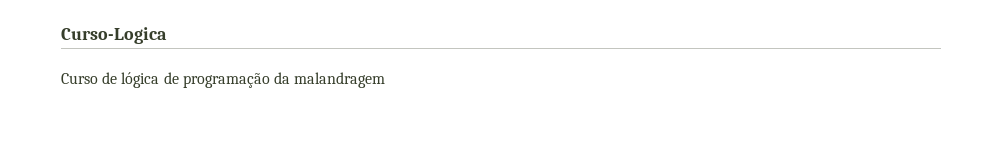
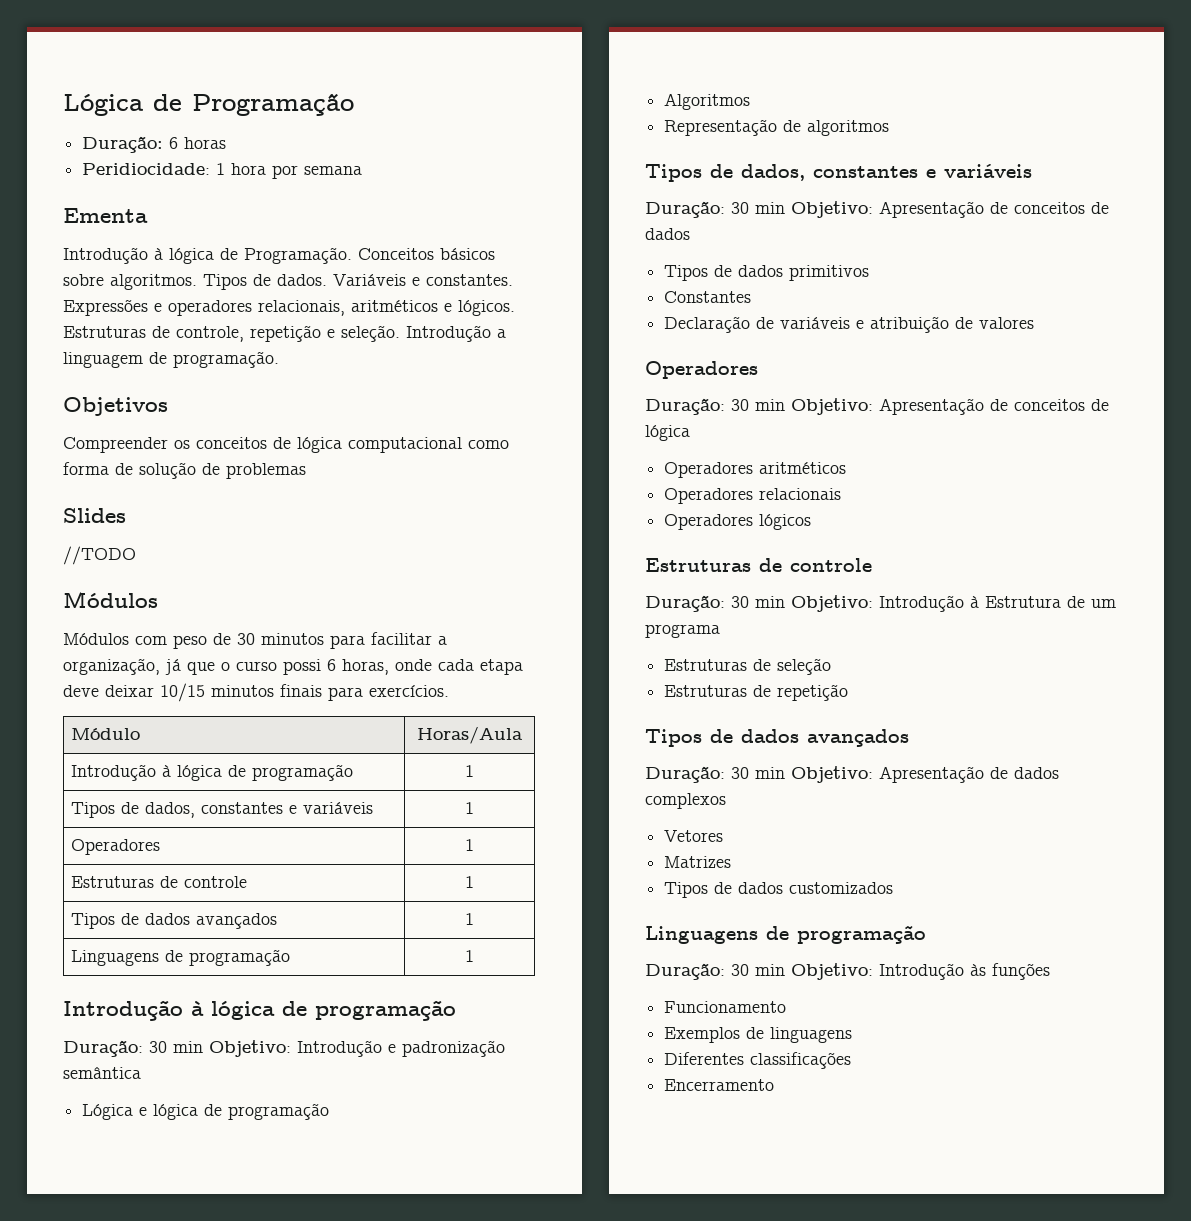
[61,27,167,44] [61,72,386,88] Curso-Logica // Curso de lógica de programação da malandragem -> [63,93,354,116] [82,136,227,153] [82,163,363,179] [63,208,148,223] [63,247,495,264] [63,274,513,290] [63,299,515,316] [63,325,506,342] [63,351,279,368] [63,397,168,416] [63,437,509,453] [63,462,306,479] [63,508,126,523] [63,546,136,565] [63,591,158,608] [63,632,447,649] [63,658,523,675] [63,683,449,702] [70,728,140,740] [417,726,523,744] [70,764,353,781] [465,765,474,777] [70,802,373,818] [465,802,474,814] [70,839,160,855] [465,839,474,851] [70,876,247,888] [465,876,474,888] [70,913,277,929] [465,913,474,925] [70,949,290,966] [465,950,474,962] [63,1000,456,1021] [63,1040,505,1057] [63,1066,141,1079] [82,1103,330,1120] [664,93,751,110] [664,119,890,136] [645,164,1032,182] [645,201,1109,218] [645,228,690,240] [664,265,870,281] [664,291,752,303] [664,316,1035,333] [645,361,758,379] [645,398,1109,415] [645,425,690,441] [664,462,847,478] [664,488,842,504] [664,514,812,530] [645,558,872,572] [645,595,1116,612] [645,624,720,638] [664,658,832,675] [664,684,849,701] [645,729,909,747] [645,766,1059,783] [645,793,726,809] [664,830,724,842] [664,856,732,868] [664,882,894,898] [645,925,926,944] [645,963,1050,980] [664,1001,787,1013] [664,1027,853,1043] [664,1052,852,1069] [664,1079,775,1091] Lógica de Programação // Duração: 6 horas // Peridiocidade: 1 hora por semana // Ementa // Introdução à lógica de Programação. Conceitos básicos sobre algoritmos. Tipos de dados. Variáveis e constantes. Expressões e operadores relacionais, aritméticos e lógicos. Estruturas de controle, repetição e seleção. Introdução a linguagem de programação. // Objetivos // Compreender os conceitos de lógica computacional como forma de solução de problemas // Slides // //TODO // Módulos // Módulos com peso de 30 minutos para facilitar a organização, já que o curso possi 6 horas, onde cada etapa deve deixar 10/15 minutos finais para exercícios. // Módulo | Horas/Aula // Introdução à lógica de programação | 1 // Tipos de dados, constantes e variáveis | 1 // Operadores | 1 // Estruturas de controle | 1 // Tipos de dados avançados | 1 // Linguagens de programação | 1 // Introdução à lógica de programação // Duração: 30 min Objetivo: Introdução e padronização semântica // Lógica e lógica de programação // Algoritmos // Representação de algoritmos // Tipos de dados, constantes e variáveis // Duração: 30 min Objetivo: Apresentação de conceitos de dados // Tipos de dados primitivos // Constantes // Declaração de variáveis e atribuição de valores // Operadores // Duração: 30 min Objetivo: Apresentação de conceitos de lógica // Operadores aritméticos // Operadores relacionais // Operadores lógicos // Estruturas de controle // Duração: 30 min Objetivo: Introdução à Estrutura de um programa // Estruturas de seleção // Estruturas de repetição // Tipos de dados avançados // Duração: 30 min Objetivo: Apresentação de dados complexos // Vetores // Matrizes // Tipos de dados customizados // Linguagens de programação // Duração: 30 min Objetivo: Introdução às funções // Funcionamento // Exemplos de linguagens // Diferentes classificações // Encerramento

